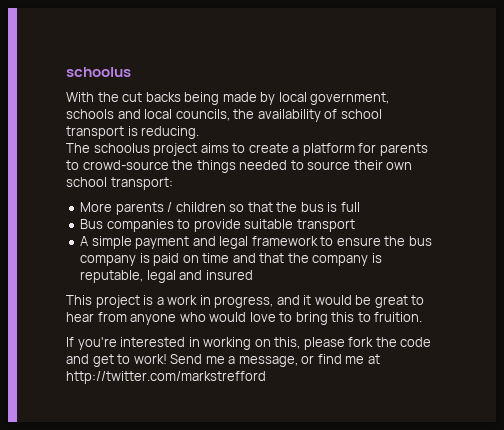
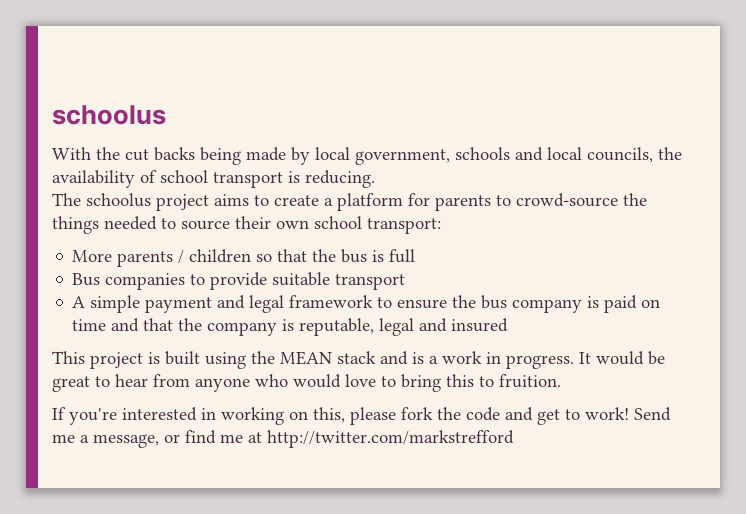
[156,295,312,308] a work in progress, and it -> [165,351,591,369] built using the MEAN stack and is a work in progress. It

